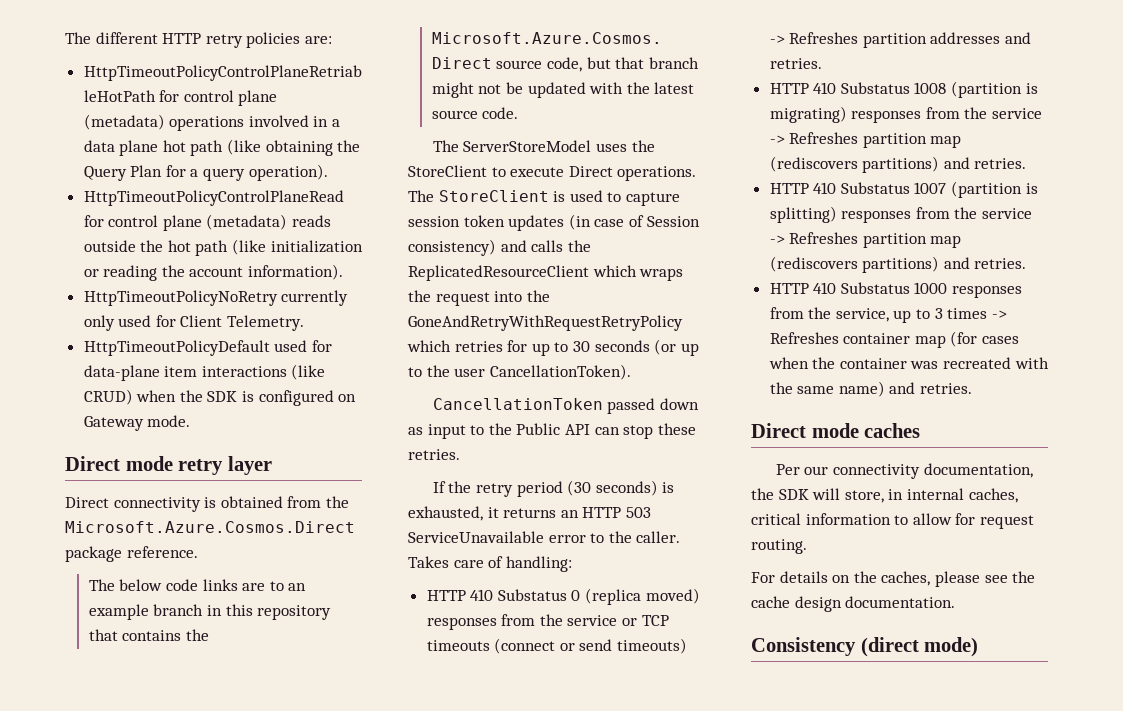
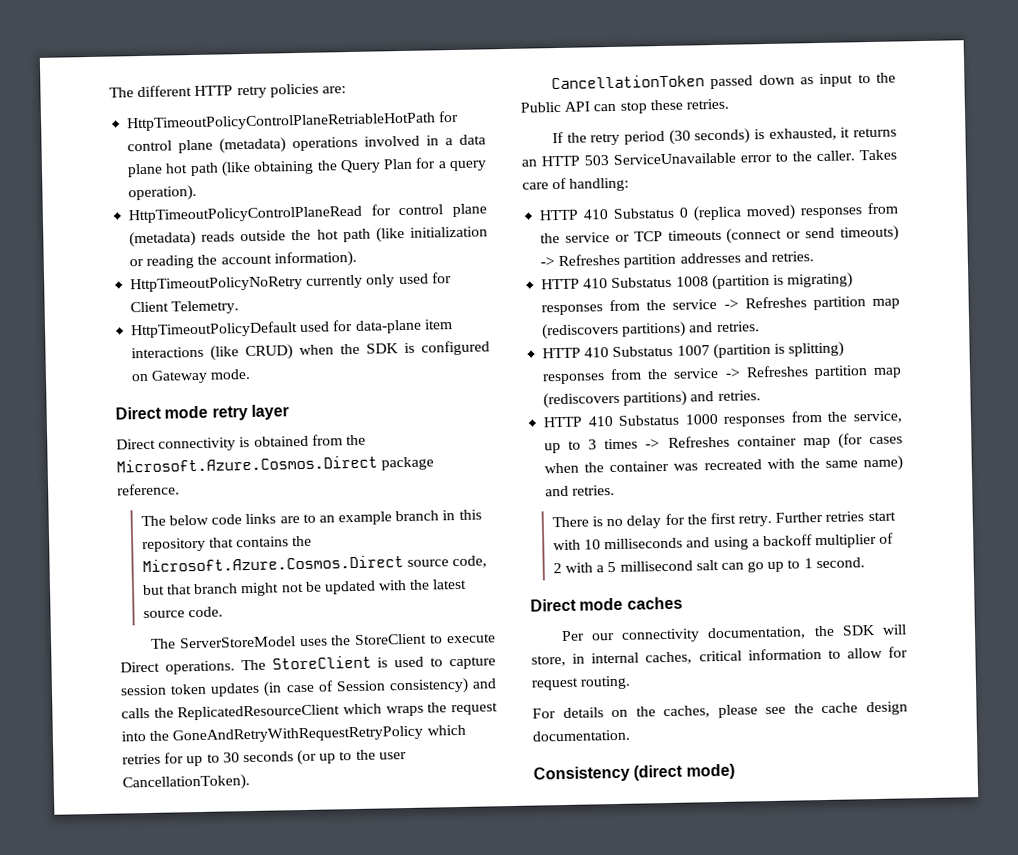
(973, 388) none -> [551,511,896,529] [552,532,895,551] [552,557,865,574] // There is no delay for the first retry. Further retries start with 10 milliseconds and using a backoff multiplier of 2 with a 5 millisecond salt can go up to 1 second.

